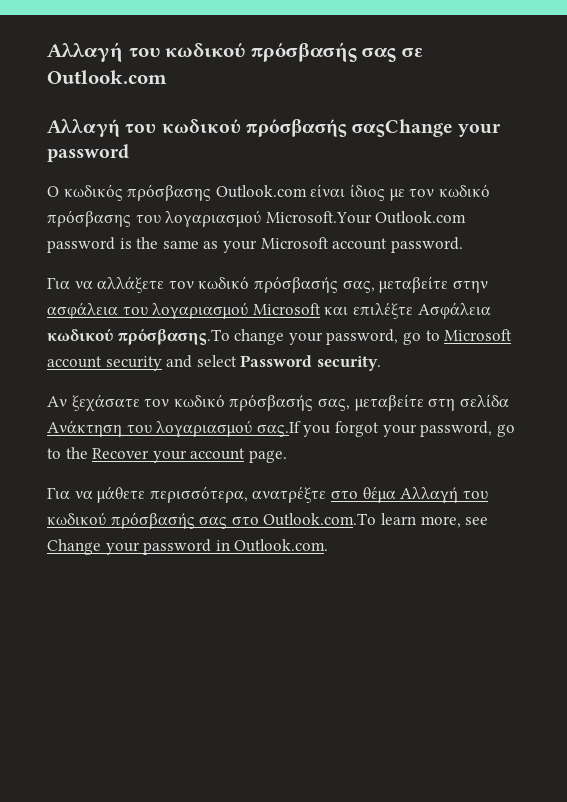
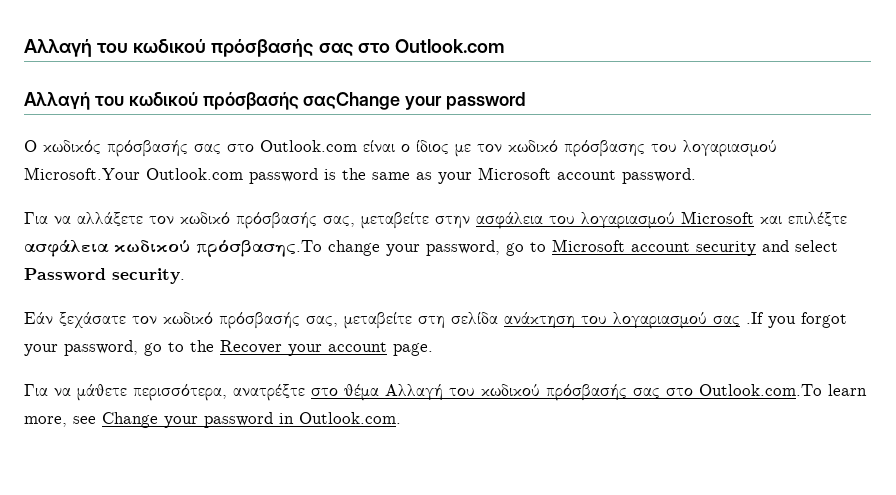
[47,42,423,62] Αλλαγή του κωδικού πρόσβασής σας σε -> [24,39,390,57] Αλλαγή του κωδικού πρόσβασής σας στο
[127,184,212,201] πρόσβασης -> [107,140,254,157] πρόσβασής σας στο
(346, 190) none -> [401,144,410,152] ο
[417,302,491,319] Ασφάλεια -> [24,239,109,257] ασφάλεια
[47,396,67,407] Αν -> [24,312,53,324] Εάν
[47,420,301,437] Ανάκτηση του λογαριασμού σας.If -> [504,312,764,329] ανάκτηση του λογαριασμού σας .If

